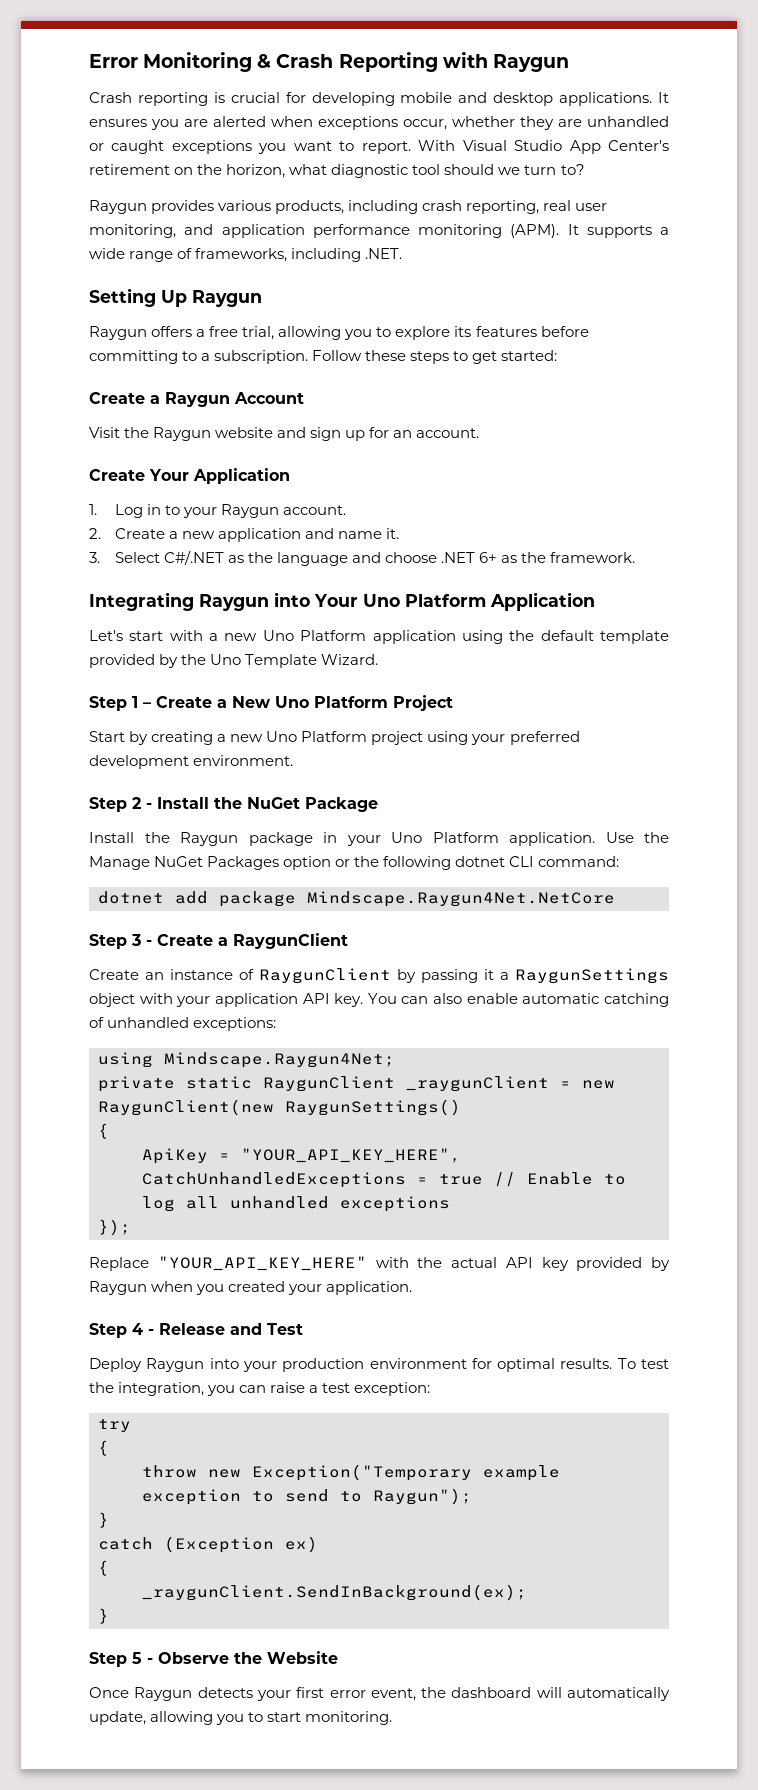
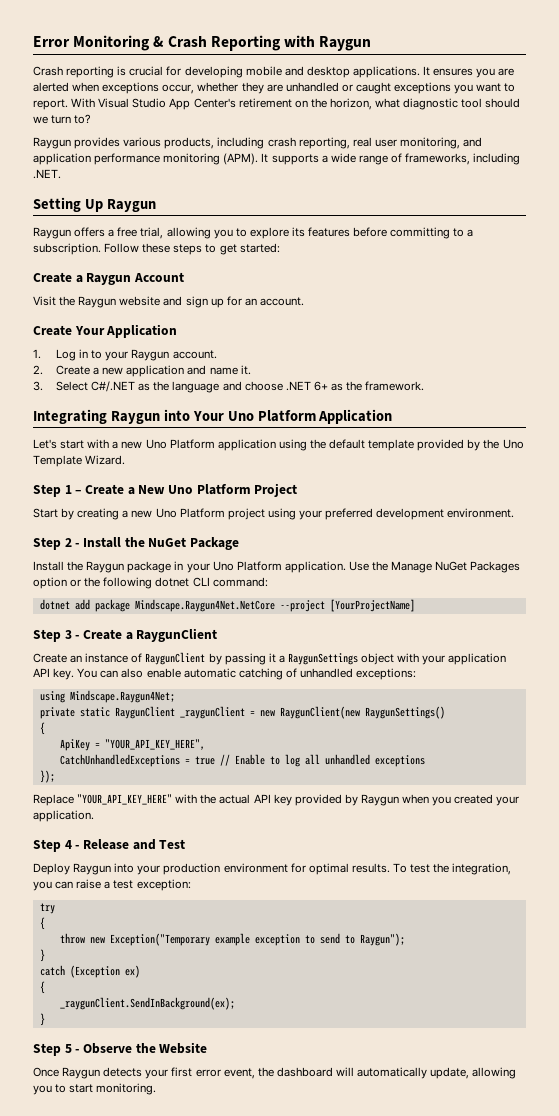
(615, 899) none -> [279,599,415,612] --project [YourProjectName]

